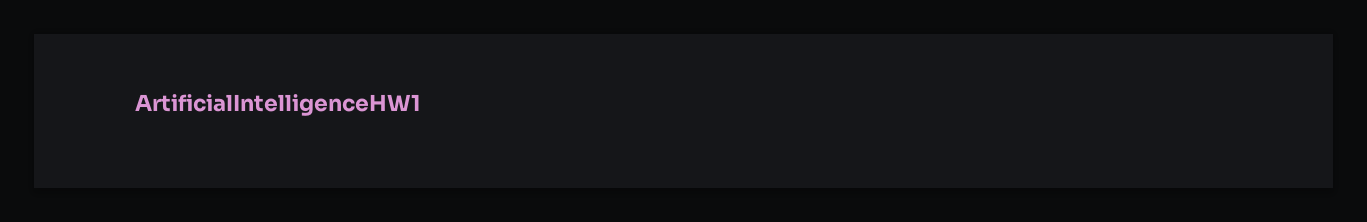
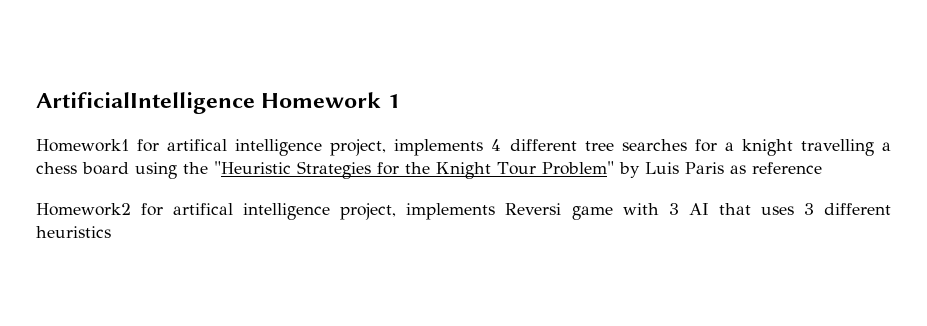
[135,94,420,116] ArtificialIntelligenceHW1 -> [36,92,400,114] [36,139,891,156] [36,161,822,179] [36,203,891,220] [36,226,111,238] ArtificialIntelligence Homework 1 // Homework1 for artifical intelligence project, implements 4 different tree searches for a knight travelling a chess board using the "Heuristic Strategies for the Knight Tour Problem" by Luis Paris as reference // Homework2 for artifical intelligence project, implements Reversi game with 3 AI that uses 3 different heuristics

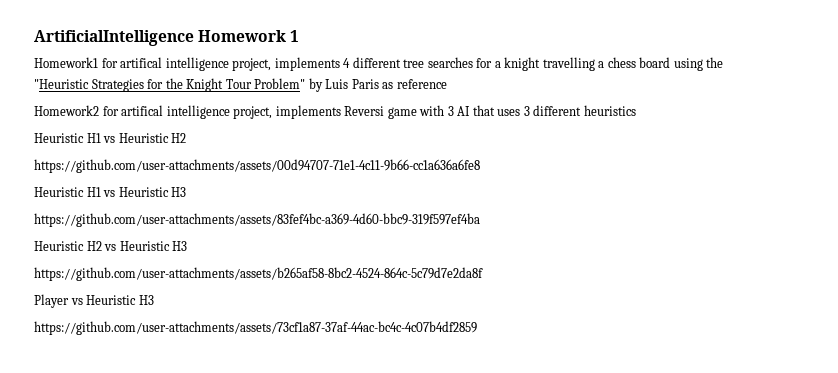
(111, 232) none -> [34,133,187,143] [34,159,480,173] [34,187,187,197] [34,213,480,227] [34,241,188,251] [34,267,483,281] [34,294,154,308] [34,321,477,335] // Heuristic H1 vs Heuristic H2 // https://github.com/user-attachments/assets/00d94707-71e1-4c11-9b66-cc1a636a6fe8 // Heuristic H1 vs Heuristic H3 // https://github.com/user-attachments/assets/83fef4bc-a369-4d60-bbc9-319f597ef4ba // Heuristic H2 vs Heuristic H3 // https://github.com/user-attachments/assets/b265af58-8bc2-4524-864c-5c79d7e2da8f // Player vs Heuristic H3 // https://github.com/user-attachments/assets/73cf1a87-37af-44ac-bc4c-4c07b4df2859

